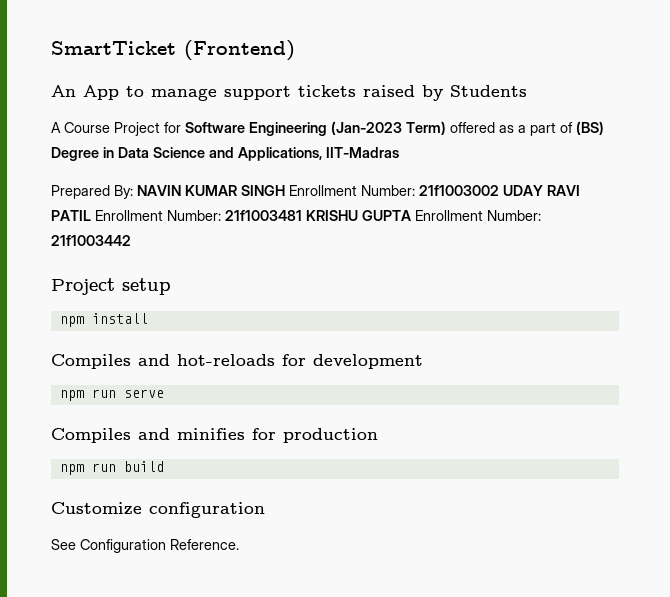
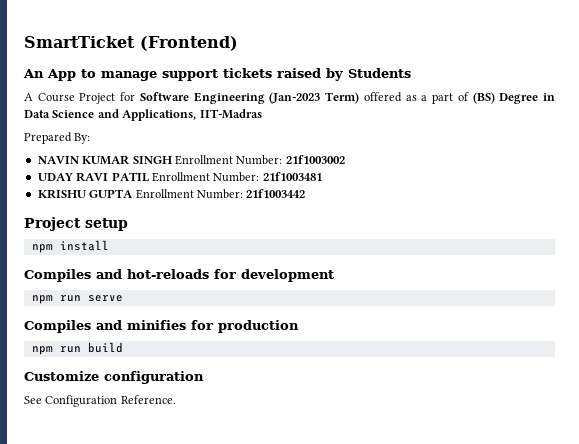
(133, 192) none -> (91, 138) //
(499, 190) none -> (345, 159) //
(302, 215) none -> (322, 176) //

